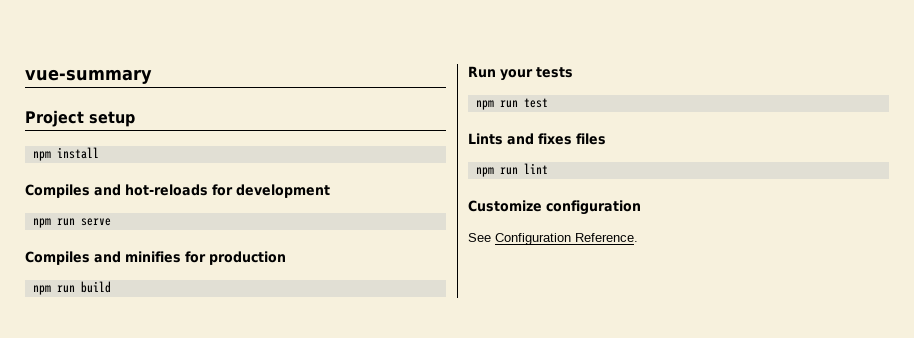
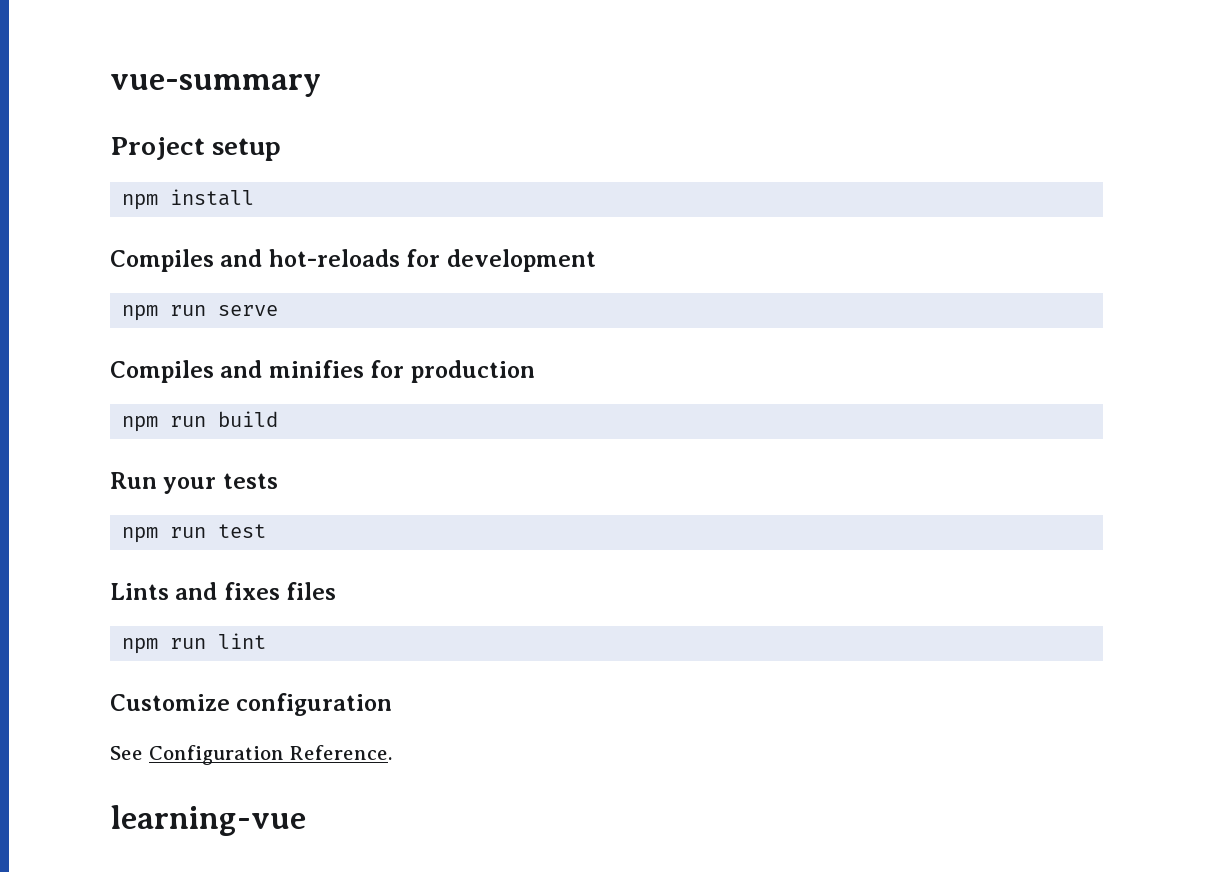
(638, 237) none -> [110,805,306,836] // learning-vue

